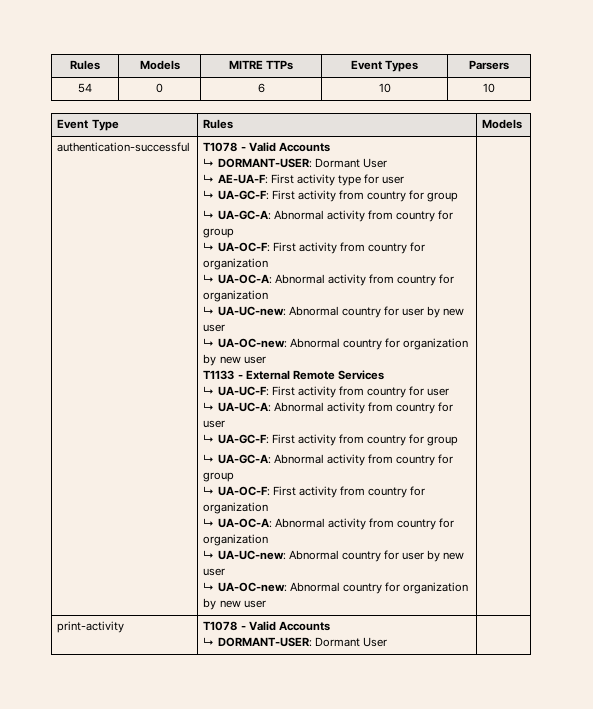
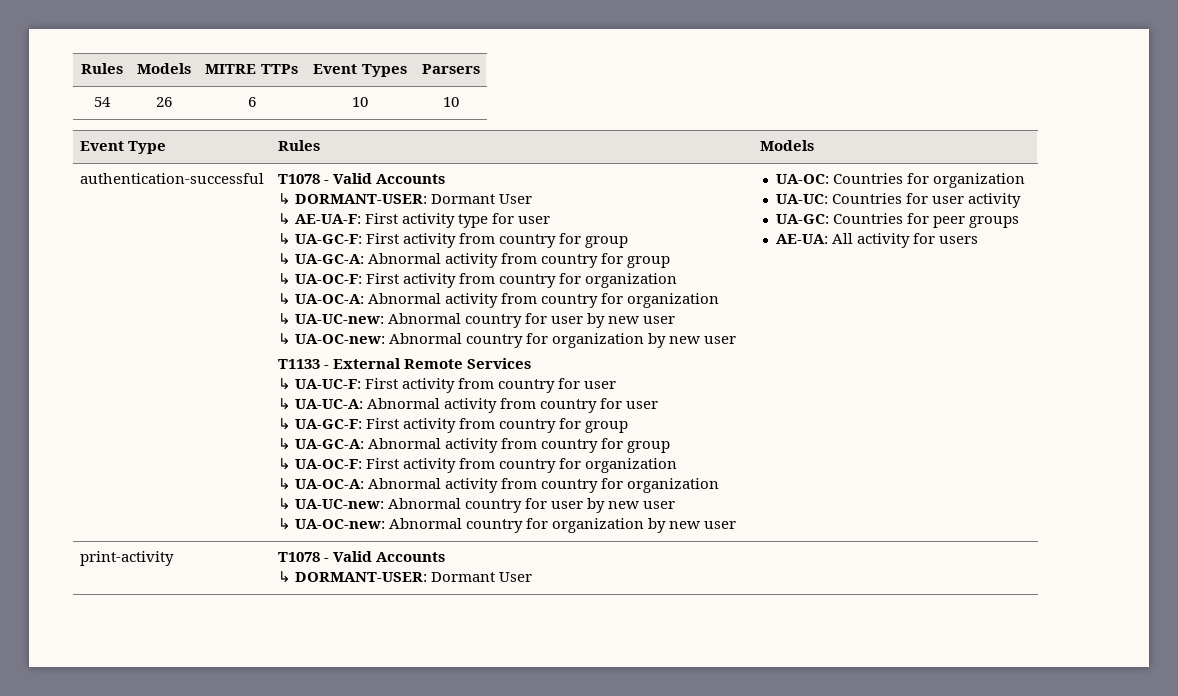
[156,83,163,93] 0 -> [155,97,172,107] 26
(266, 604) none -> [776,173,1026,188] [776,193,1022,208] [776,213,1020,228] [776,233,979,248] UA-OC: Countries for organization // UA-UC: Countries for user activity // UA-GC: Countries for peer groups // AE-UA: All activity for users

